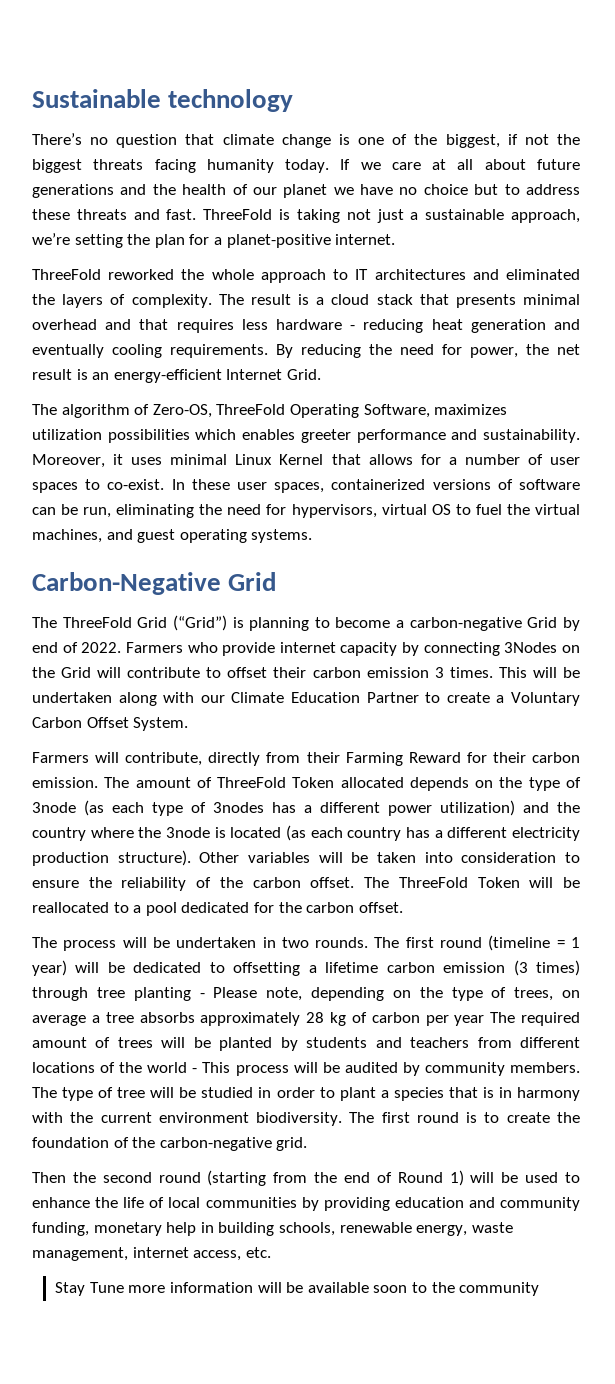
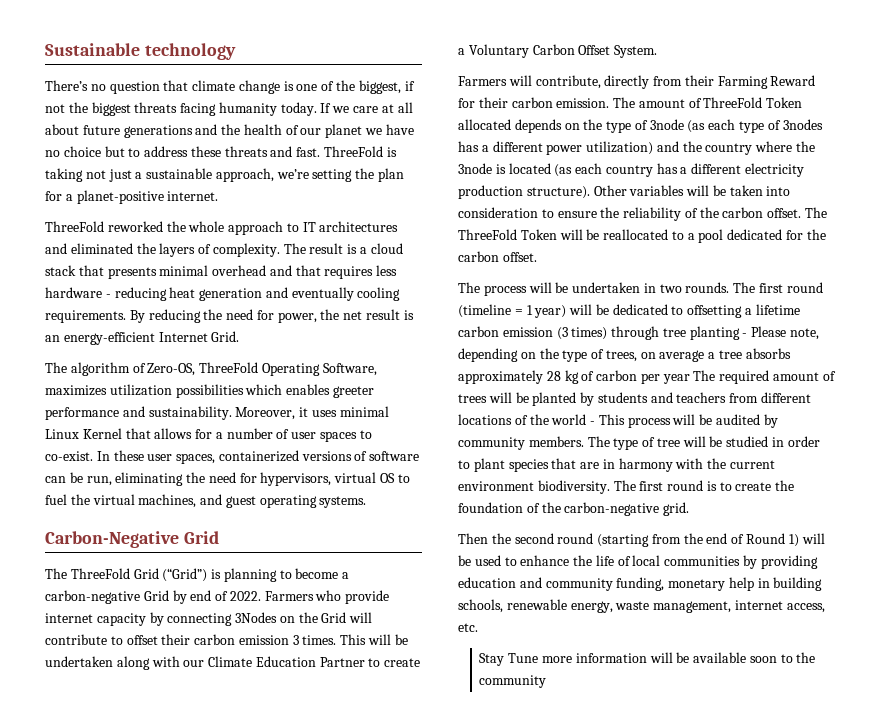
[380,1090,389,1098] a -> (505, 465) none
[482,1087,494,1098] is -> [580,462,600,469] are

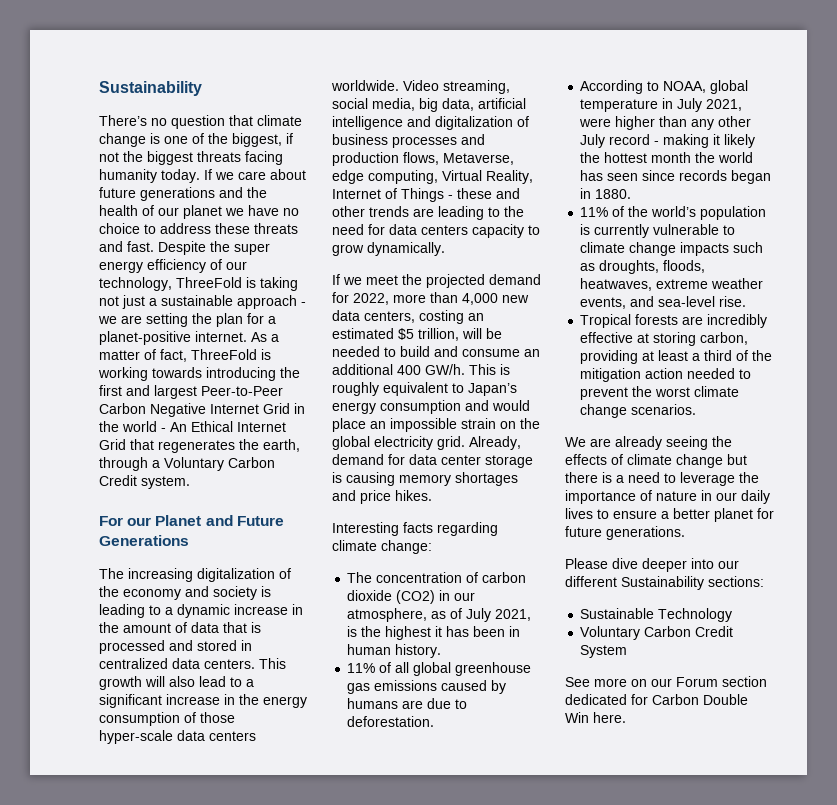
[45,43,236,60] Sustainable technology -> [99,81,202,96] Sustainability
[381,102,413,113] at all -> (266, 175) none
[104,146,125,157] but -> (140, 228) none
(321, 152) none -> [158,241,270,255] [99,259,247,273] [99,277,172,291] Despite the super energy efficiency of our technology,
[215,168,309,182] approach, we’re -> [237,295,306,309] [98,315,142,324] approach - we are
[45,221,399,235] [45,243,403,257] [45,265,398,279] [45,287,401,301] [45,309,414,323] [45,331,240,345] [45,362,377,376] [45,384,374,398] [45,406,389,420] [45,428,372,442] [45,450,420,464] [45,472,410,486] [45,494,367,508] [45,531,219,548] [45,568,350,582] [45,590,390,604] [45,612,373,626] [45,634,408,645] [45,656,421,670] [458,44,658,58] [458,75,816,89] [458,97,803,108] [458,119,823,133] [458,141,816,155] [458,163,805,177] [458,185,791,199] [458,207,828,221] [458,229,826,243] [458,251,537,262] [458,282,823,296] [458,304,800,318] [458,326,820,340] [458,348,791,362] [458,370,836,384] [458,392,812,406] [458,414,778,428] [458,436,820,450] [458,458,776,472] [458,480,795,494] [458,502,690,516] [458,533,825,547] [458,555,818,569] [458,577,823,591] [458,599,825,613] [458,623,478,632] [479,652,816,666] [479,675,547,688] // ThreeFold reworked the whole approach to IT architectures and eliminated the layers of complexity. The result is a cloud stack that presents minimal overhead and that requires less hardware - reducing heat generation and eventually cooling requirements. By reducing the need for power, the net result is an energy-efficient Internet Grid. // The algorithm of Zero-OS, ThreeFold Operating Software, maximizes utilization possibilities which enables greeter performance and sustainability. Moreover, it uses minimal Linux Kernel that allows for a number of user spaces to co-exist. In these user spaces, containerized versions of software can be run, eliminating the need for hypervisors, virtual OS to fuel the virtual machines, and guest operating systems. // Carbon-Negative Grid // The ThreeFold Grid (“Grid”) is planning to become a carbon-negative Grid by end of 2022. Farmers who provide internet capacity by connecting 3Nodes on the Grid will contribute to offset their carbon emission 3 times. This will be undertaken along with our Climate Education Partner to create a Voluntary Carbon Offset System. // Farmers will contribute, directly from their Farming Reward for their carbon emission. The amount of ThreeFold Token allocated depends on the type of 3node (as each type of 3nodes has a different power utilization) and the country where the 3node is located (as each country has a different electricity production structure). Other variables will be taken into consideration to ensure the reliability of the carbon offset. The ThreeFold Token will be reallocated to a pool dedicated for the carbon offset. // The process will be undertaken in two rounds. The first round (timeline = 1 year) will be dedicated to offsetting a lifetime carbon emission (3 times) through tree planting - Please note, depending on the type of trees, on average a tree absorbs approximately 28 kg of carbon per year The required amount of trees will be planted by students and teachers from different locations of the world - This process will be audited by community members. The type of tree will be studied in order to plant species that are in harmony with the current environment biodiversity. The first round is to create the foundation of the carbon-negative grid. // Then the second round (starting from the end of Round 1) will be used to enhance the life of local communities by providing education and community funding, monetary help in building schools, renewable energy, waste management, internet access, etc. // Stay Tune more information will be available soon to the community -> [251,332,279,342] [99,349,271,362] [98,367,300,381] [99,385,283,399] [99,403,305,417] [99,421,286,432] [99,439,300,453] [99,457,275,471] [99,475,190,489] [99,515,284,526] [99,535,189,546] [99,568,291,582] [99,586,271,600] [99,604,303,618] [99,622,261,633] [99,640,252,654] [99,658,286,669] [99,676,254,690] [99,694,307,708] [99,712,235,726] [99,730,256,744] [331,80,510,94] [332,98,526,112] [332,116,529,130] [332,134,485,148] [332,152,514,166] [332,170,533,184] [332,188,520,202] [332,206,524,220] [332,224,540,238] [332,242,445,256] [332,274,541,288] [332,292,529,305] [332,310,484,324] [332,328,502,341] [332,346,540,357] [332,364,510,375] [332,382,517,396] [332,400,530,414] [332,418,540,432] [332,436,521,450] [332,454,533,468] [332,472,518,486] [332,490,432,504] [332,522,498,536] [332,540,432,554] [347,572,527,583] [347,590,476,604] [347,608,532,622] [347,626,521,640] [347,644,442,658] [347,662,532,676] [347,680,507,694] [347,698,468,709] [347,716,435,727] [580,80,749,94] [580,98,743,112] [579,116,752,130] [580,134,756,148] [580,152,754,163] [580,170,772,184] [580,188,632,199] [580,206,767,220] [580,224,736,238] [580,242,764,256] [580,260,706,274] [580,278,764,291] [580,296,747,309] [580,314,768,328] [580,332,749,346] [580,350,773,364] [580,368,752,382] [580,386,740,400] [580,404,697,418] [565,436,732,450] [565,454,747,468] [565,472,759,486] [565,490,770,504] [565,508,774,522] [565,526,685,540] [565,558,739,572] [565,576,764,590] [580,608,733,622] [580,626,734,640] [580,645,628,658] [565,676,767,687] [565,694,748,705] [565,712,626,723] As a matter of fact, ThreeFold is working towards introducing the first and largest Peer-to-Peer Carbon Negative Internet Grid in the world - An Ethical Internet Grid that regenerates the earth, through a Voluntary Carbon Credit system. // For our Planet and Future Generations // The increasing digitalization of the economy and society is leading to a dynamic increase in the amount of data that is processed and stored in centralized data centers. This growth will also lead to a significant increase in the energy consumption of those hyper-scale data centers worldwide. Video streaming, social media, big data, artificial intelligence and digitalization of business processes and production flows, Metaverse, edge computing, Virtual Reality, Internet of Things - these and other trends are leading to the need for data centers capacity to grow dynamically. // If we meet the projected demand for 2022, more than 4,000 new data centers, costing an estimated $5 trillion, will be needed to build and consume an additional 400 GW/h. This is roughly equivalent to Japan’s energy consumption and would place an impossible strain on the global electricity grid. Already, demand for data center storage is causing memory shortages and price hikes. // Interesting facts regarding climate change: // The concentration of carbon dioxide (CO2) in our atmosphere, as of July 2021, is the highest it has been in human history. // 11% of all global greenhouse gas emissions caused by humans are due to deforestation. // According to NOAA, global temperature in July 2021, were higher than any other July record - making it likely the hottest month the world has seen since records began in 1880. // 11% of the world’s population is currently vulnerable to climate change impacts such as droughts, floods, heatwaves, extreme weather events, and sea-level rise. // Tropical forests are incredibly effective at storing carbon, providing at least a third of the mitigation action needed to prevent the worst climate change scenarios. // We are already seeing the effects of climate change but there is a need to leverage the importance of nature in our daily lives to ensure a better planet for future generations. // Please dive deeper into our different Sustainability sections: // Sustainable Technology // Voluntary Carbon Credit System // See more on our Forum section dedicated for Carbon Double Win here.

